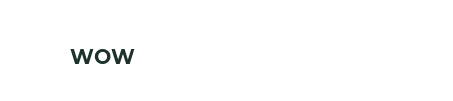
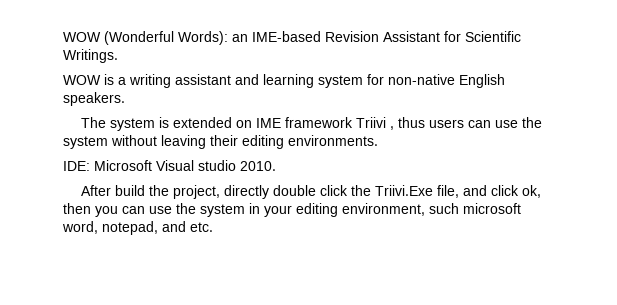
[70,49,135,64] WOW -> [63,31,521,45] [63,49,118,63] [63,74,505,88] [63,92,125,106] [81,117,543,131] [63,135,378,149] [63,160,276,171] [81,185,542,199] [63,203,521,217] [62,221,213,235] WOW (Wonderful Words): an IME-based Revision Assistant for Scientific Writings. // WOW is a writing assistant and learning system for non-native English speakers. // The system is extended on IME framework Triivi , thus users can use the system without leaving their editing environments. // IDE: Microsoft Visual studio 2010. // After build the project, directly double click the Triivi.Exe file, and click ok, then you can use the system in your editing environment, such microsoft word, notepad, and etc.

